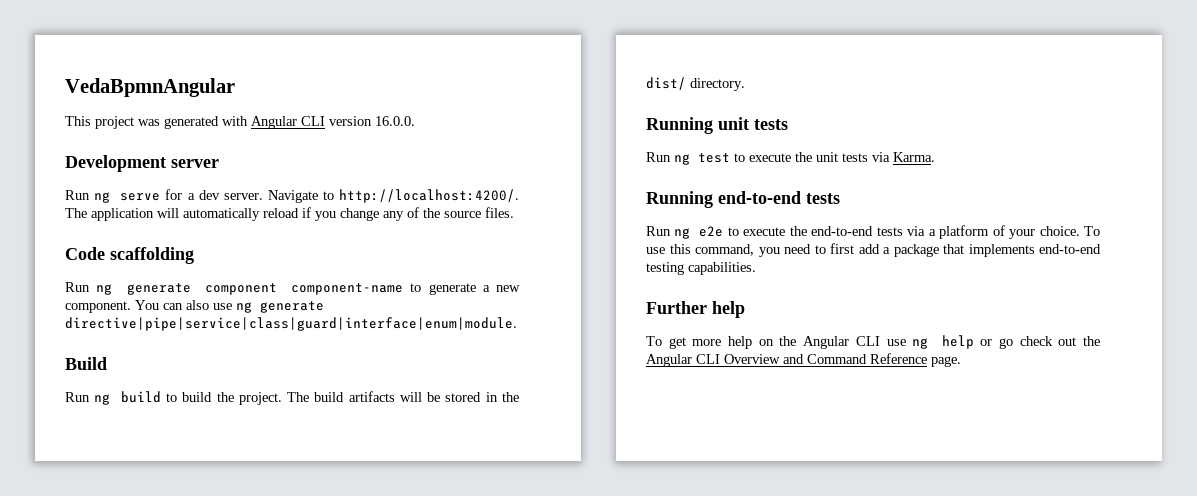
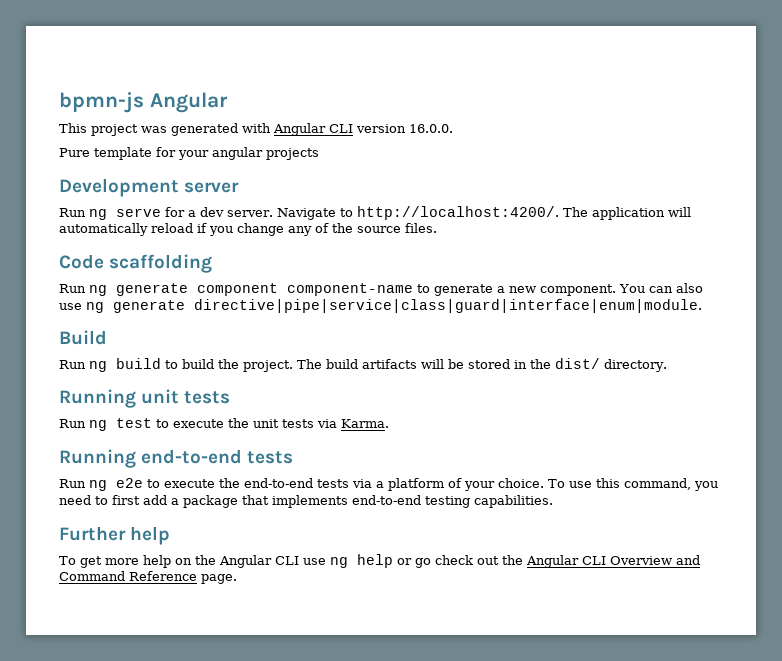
[65,78,235,97] VedaBpmnAngular -> [59,92,228,113] bpmn-js Angular
(415, 121) none -> [59,147,319,160] // Pure template for your angular projects

